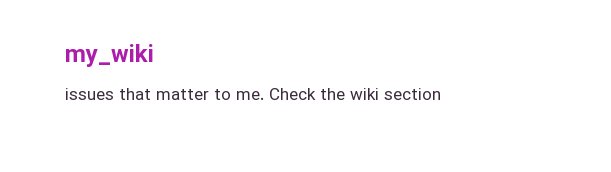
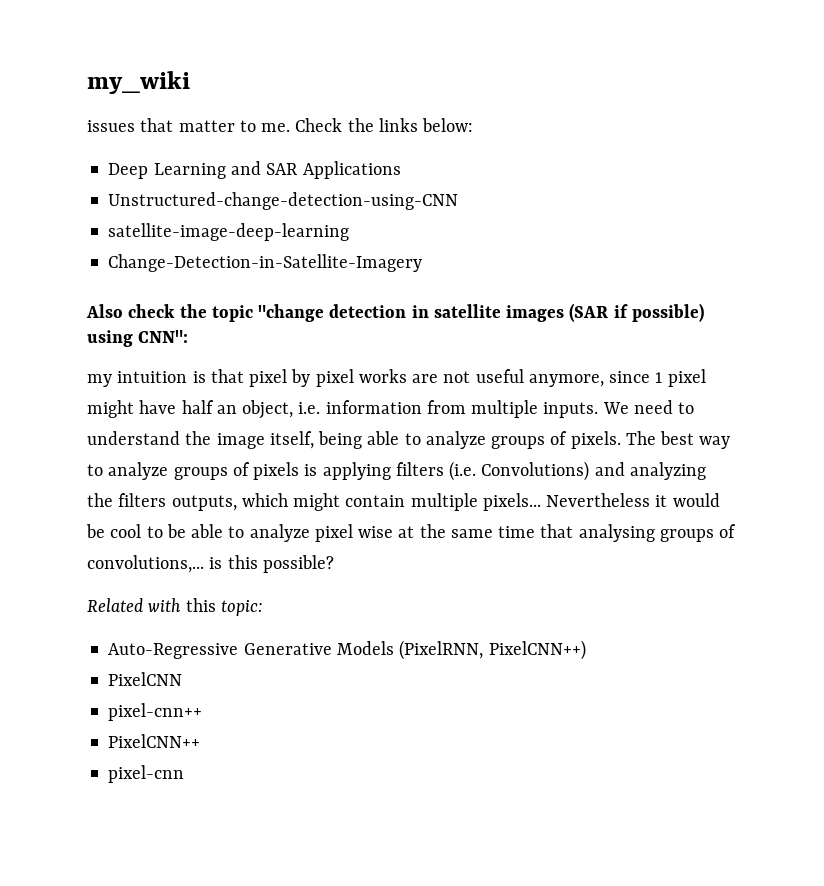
[350,88,441,100] wiki section -> [378,118,474,132] [108,161,401,179] [108,192,459,210] [108,223,350,241] [108,254,423,272] [86,303,704,322] [87,330,189,347] [87,369,706,387] [87,400,695,419] [87,431,731,449] [87,461,706,481] [87,493,720,511] [86,524,737,542] [87,555,334,573] [87,598,263,616] [108,640,586,660] [108,672,183,686] [108,703,203,721] [108,734,201,748] [108,765,185,783] links below: // Deep Learning and SAR Applications // Unstructured-change-detection-using-CNN // satellite-image-deep-learning // Change-Detection-in-Satellite-Imagery // Also check the topic "change detection in satellite images (SAR if possible) using CNN": // my intuition is that pixel by pixel works are not useful anymore, since 1 pixel might have half an object, i.e. information from multiple inputs. We need to understand the image itself, being able to analyze groups of pixels. The best way to analyze groups of pixels is applying filters (i.e. Convolutions) and analyzing the filters outputs, which might contain multiple pixels... Nevertheless it would be cool to be able to analyze pixel wise at the same time that analysing groups of convolutions,... is this possible? // Related with this topic: // Auto-Regressive Generative Models (PixelRNN, PixelCNN++) // PixelCNN // pixel-cnn++ // PixelCNN++ // pixel-cnn

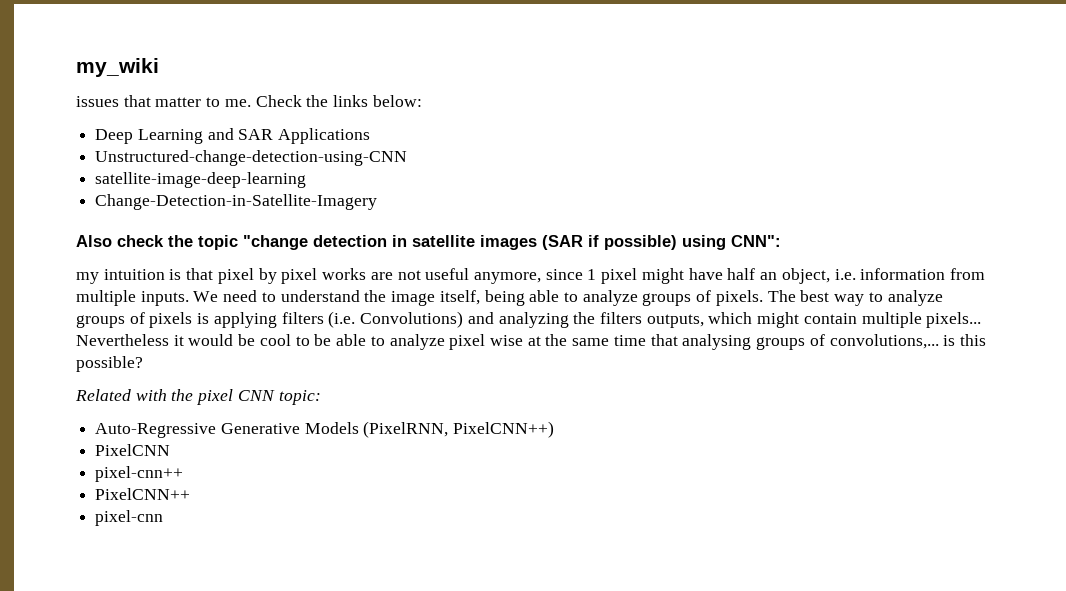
[185,598,216,612] this -> [171,389,275,405] the pixel CNN

